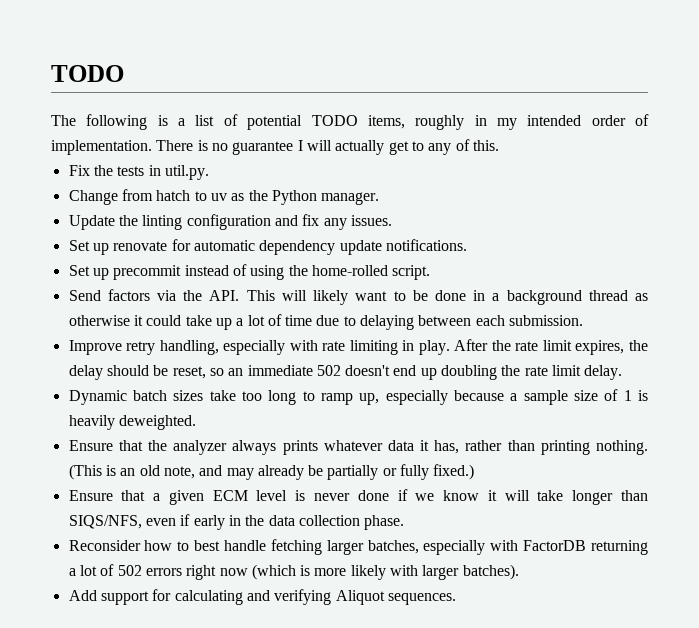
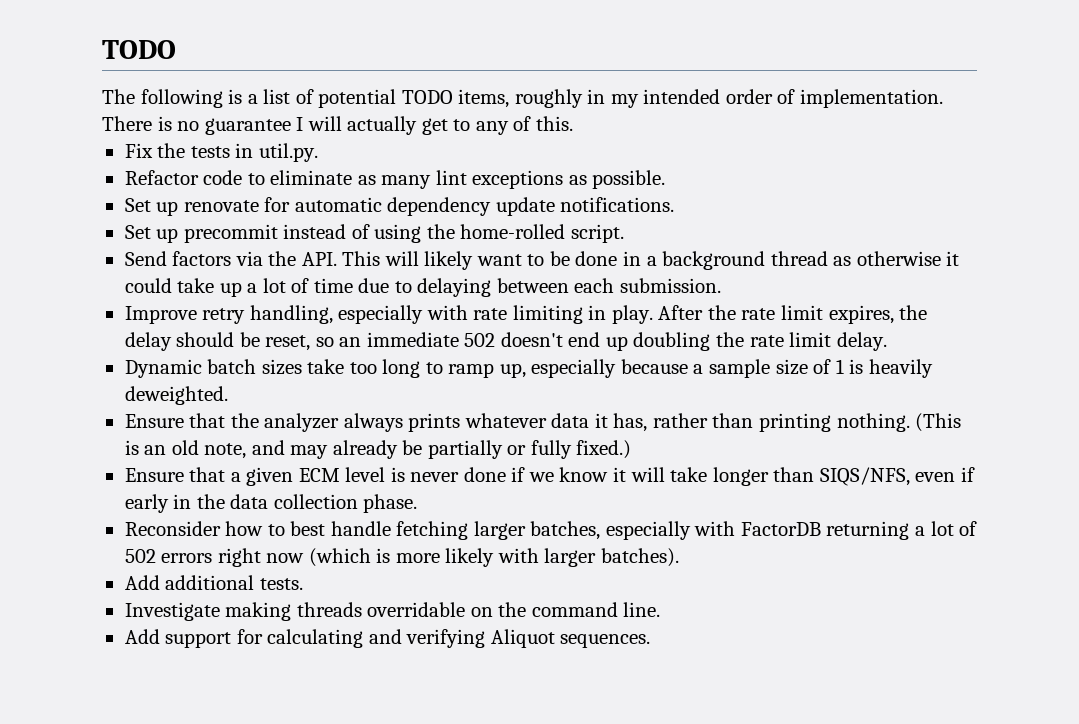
[68,189,380,205] [68,214,392,230] Change from hatch to uv as the Python manager. // Update the linting configuration and fix any issues. -> [124,170,666,189] Refactor code to eliminate as many lint exceptions as possible.
(519, 572) none -> [124,575,303,590] [124,602,661,621] // Add additional tests. // Investigate making threads overridable on the command line.

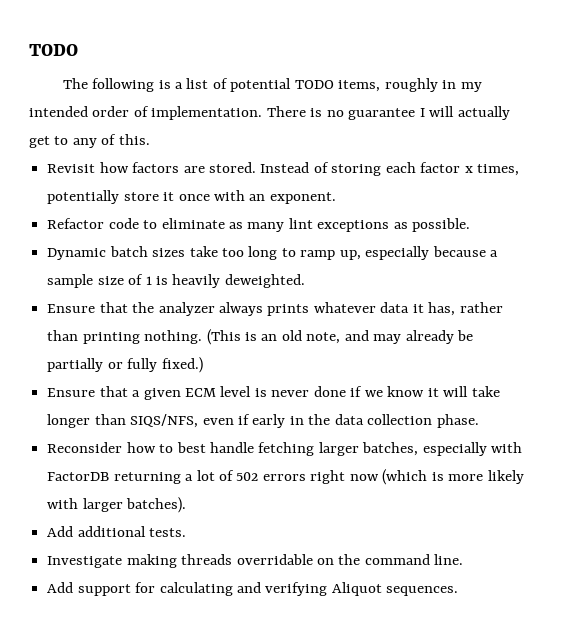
[124,143,318,162] Fix the tests in util.py. -> [47,162,520,176] [47,190,336,204] Revisit how factors are stored. Instead of storing each factor x times, potentially store it once with an exponent.
[124,197,675,216] [124,224,624,243] [124,251,960,270] [124,278,721,297] [124,305,928,324] [124,332,887,351] // Set up renovate for automatic dependency update notifications. // Set up precommit instead of using the home-rolled script. // Send factors via the API. This will likely want to be done in a background thread as otherwise it could take up a lot of time due to delaying between each submission. // Improve retry handling, especially with rate limiting in play. After the rate limit expires, the delay should be reset, so an immediate 502 doesn't end up doubling the rate limit delay. -> (471, 225) none

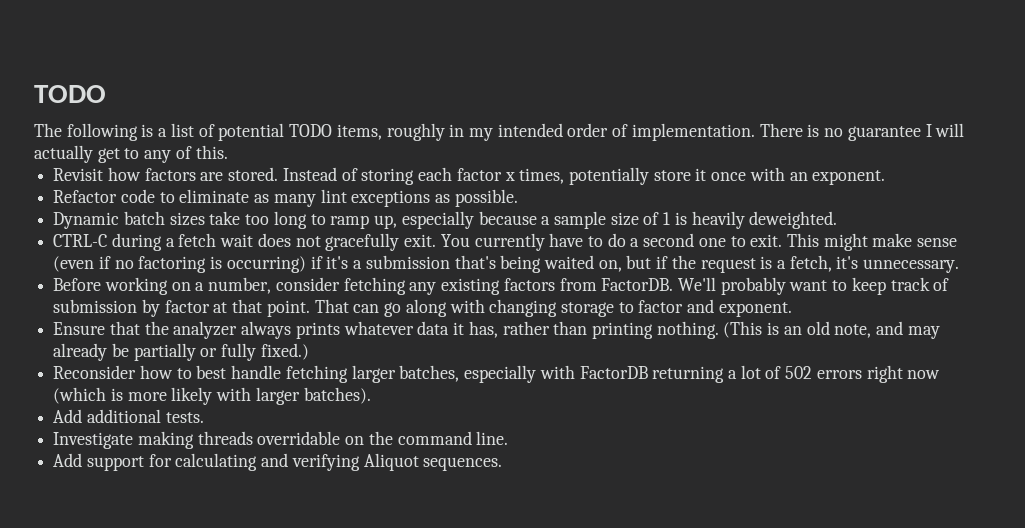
(305, 281) none -> [53,233,958,251] [53,255,960,273] [53,277,950,295] [53,299,792,317] // CTRL-C during a fetch wait does not gracefully exit. You currently have to do a second one to exit. This might make sense (even if no factoring is occurring) if it's a submission that's being waited on, but if the request is a fetch, it's unnecessary. // Before working on a number, consider fetching any existing factors from FactorDB. We'll probably want to keep track of submission by factor at that point. That can go along with changing storage to factor and exponent.
[47,386,500,400] [47,414,479,428] // Ensure that a given ECM level is never done if we know it will take longer than SIQS/NFS, even if early in the data collection phase. -> (309, 351) none

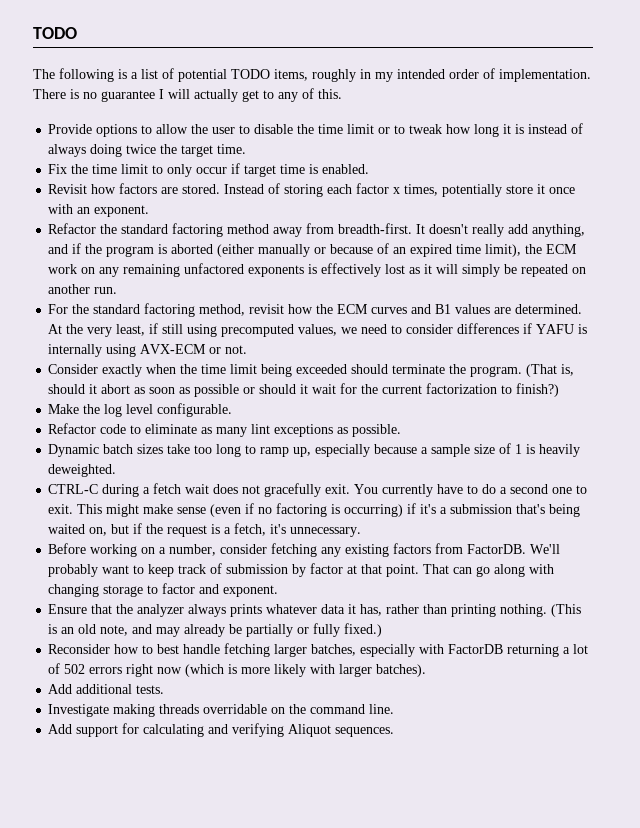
(228, 152) none -> [48,123,584,137] [48,144,247,157] [48,163,370,177] // Provide options to allow the user to disable the time limit or to tweak how long it is instead of always doing twice the target time. // Fix the time limit to only occur if target time is enabled.
(886, 177) none -> [48,223,586,237] [48,243,578,257] [48,263,587,277] [48,284,118,294] [48,303,583,317] [48,323,588,337] [48,344,248,357] [48,364,575,377] [48,383,560,397] [48,403,233,417] // Refactor the standard factoring method away from breadth-first. It doesn't really add anything, and if the program is aborted (either manually or because of an expired time limit), the ECM work on any remaining unfactored exponents is effectively lost as it will simply be repeated on another run. // For the standard factoring method, revisit how the ECM curves and B1 values are determined. At the very least, if still using precomputed values, we need to consider differences if YAFU is internally using AVX-ECM or not. // Consider exactly when the time limit being exceeded should terminate the program. (That is, should it abort as soon as possible or should it wait for the current factorization to finish?) // Make the log level configurable.

